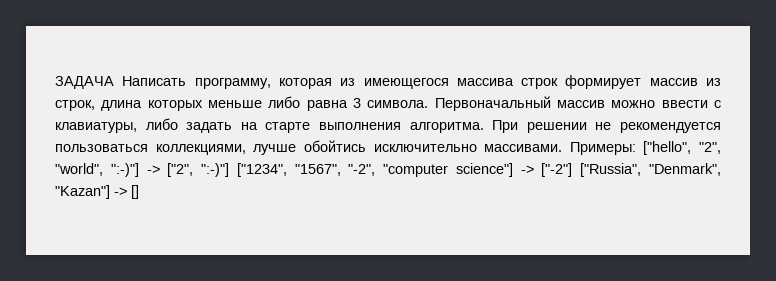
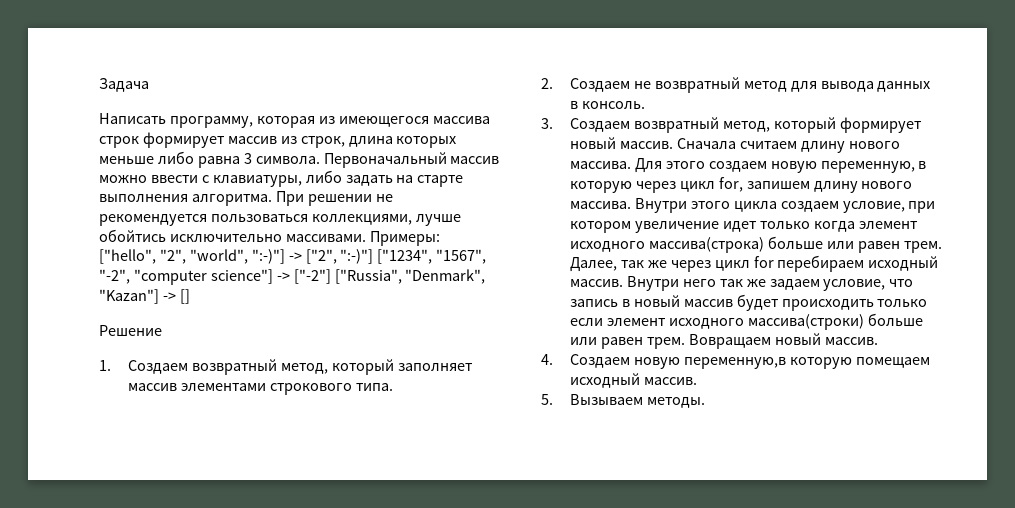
[55,76,114,89] ЗАДАЧА -> [99,78,149,92] Задача //
(139, 192) none -> [99,325,162,336] [99,359,473,375] [127,383,393,395] [541,77,931,93] [569,101,645,109] [541,117,922,133] [569,137,900,153] [569,158,927,173] [569,177,913,193] [569,198,936,213] [569,221,918,233] [569,236,942,253] [569,255,939,272] [569,276,914,291] [569,294,928,311] [569,313,923,330] [569,333,878,349] [541,354,930,369] [569,373,697,388] [541,394,705,408] // Решение // 1. Создаем возвратный метод, который заполняет массив элементами строкового типа. // 2. Создаем не возвратный метод для вывода данных в консоль. // 3. Создаем возвратный метод, который формирует новый массив. Сначала считаем длину нового массива. Для этого создаем новую переменную, в которую через цикл for, запишем длину нового массива. Внутри этого цикла создаем условие, при котором увеличение идет только когда элемент исходного массива(строка) больше или равен трем. Далее, так же через цикл for перебираем исходный массив. Внутри него так же задаем условие, что запись в новый массив будет происходить только если элемент исходного массива(строки) больше или равен трем. Вовращаем новый массив. // 4. Создаем новую переменную,в которую помещаем исходный массив. // 5. Вызываем методы.

